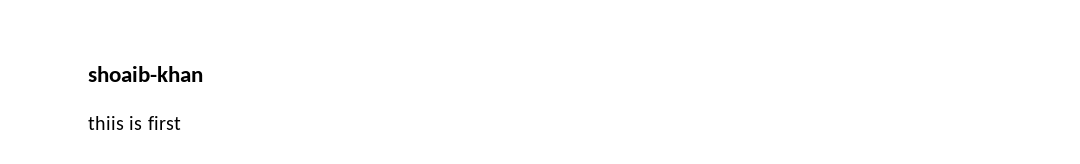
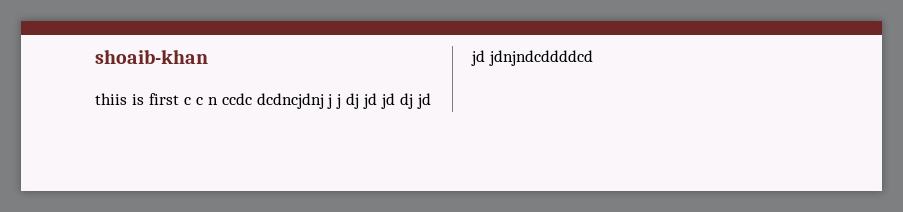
(181, 123) none -> [183,93,431,109] [471,50,593,66] c c n ccdc dcdncjdnj j j dj jd jd dj jd jd jdnjndcddddcd

